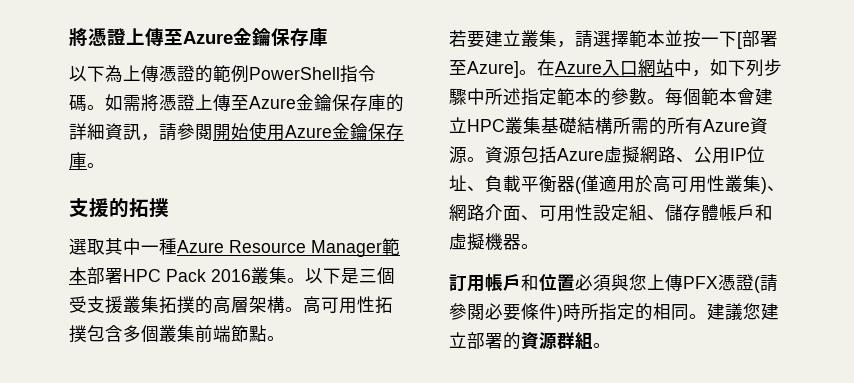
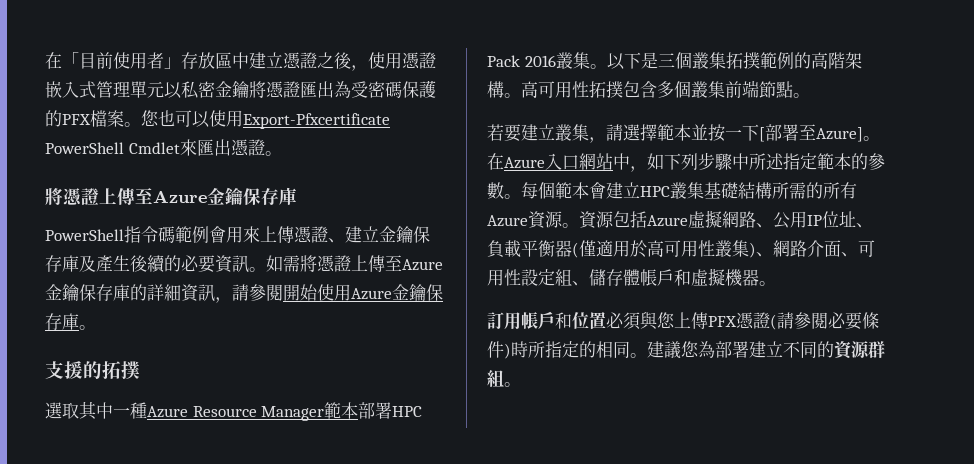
(69, 37) none -> [45,52,436,71] [45,80,436,99] [45,110,390,129] [45,139,282,156] 在「目前使用者」存放區中建立憑證之後，使用憑證嵌入式管理單元以私密金鑰將憑證匯出為受密碼保護的PFX檔案。您也可以使用Export-Pfxcertificate PowerShell Cmdlet來匯出憑證。 //
[69,65,376,83] [69,95,87,112] 以下為上傳憑證的範例PowerShell指令碼 -> [45,226,430,244] [45,255,249,273] PowerShell指令碼範例會用來上傳憑證、建立金鑰保存庫及產生後續的必要資訊
[69,296,123,314] 受支援 -> (692, 60) none
[195,296,249,314] 的高層 -> [759,52,845,69] 範例的高階
[761,303,779,320] [449,332,503,349] 建立部署 -> [698,341,817,358] 為部署建立不同

